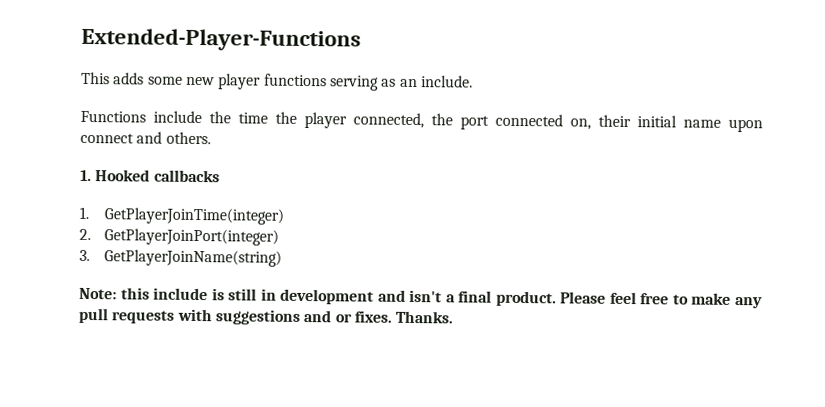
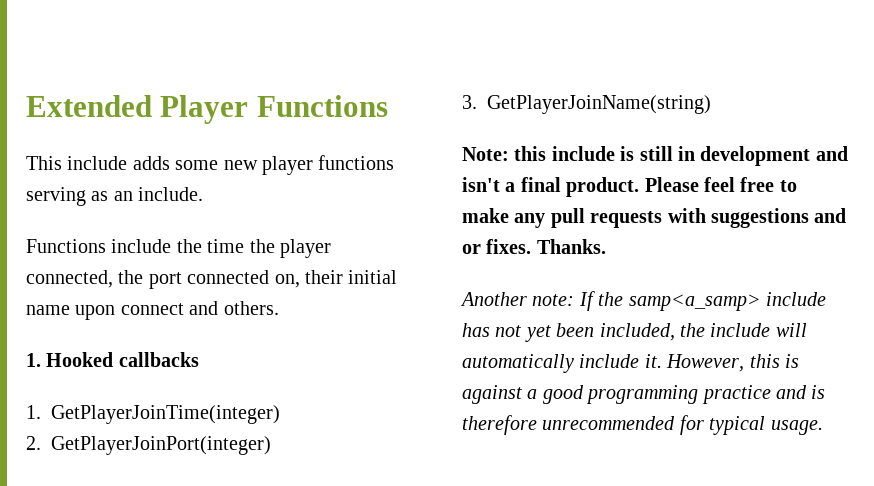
[81,27,361,52] Extended-Player-Functions -> [26,95,388,124] Extended Player Functions
(110, 78) none -> [67,156,128,170] include
(455, 317) none -> [460,291,826,311] [462,323,807,342] [462,354,799,373] [462,385,826,404] [462,415,823,435] // Another note: If the samp<a_samp> include has not yet been included, the include will automatically include it. However, this is against a good programming practice and is therefore unrecommended for typical usage.

